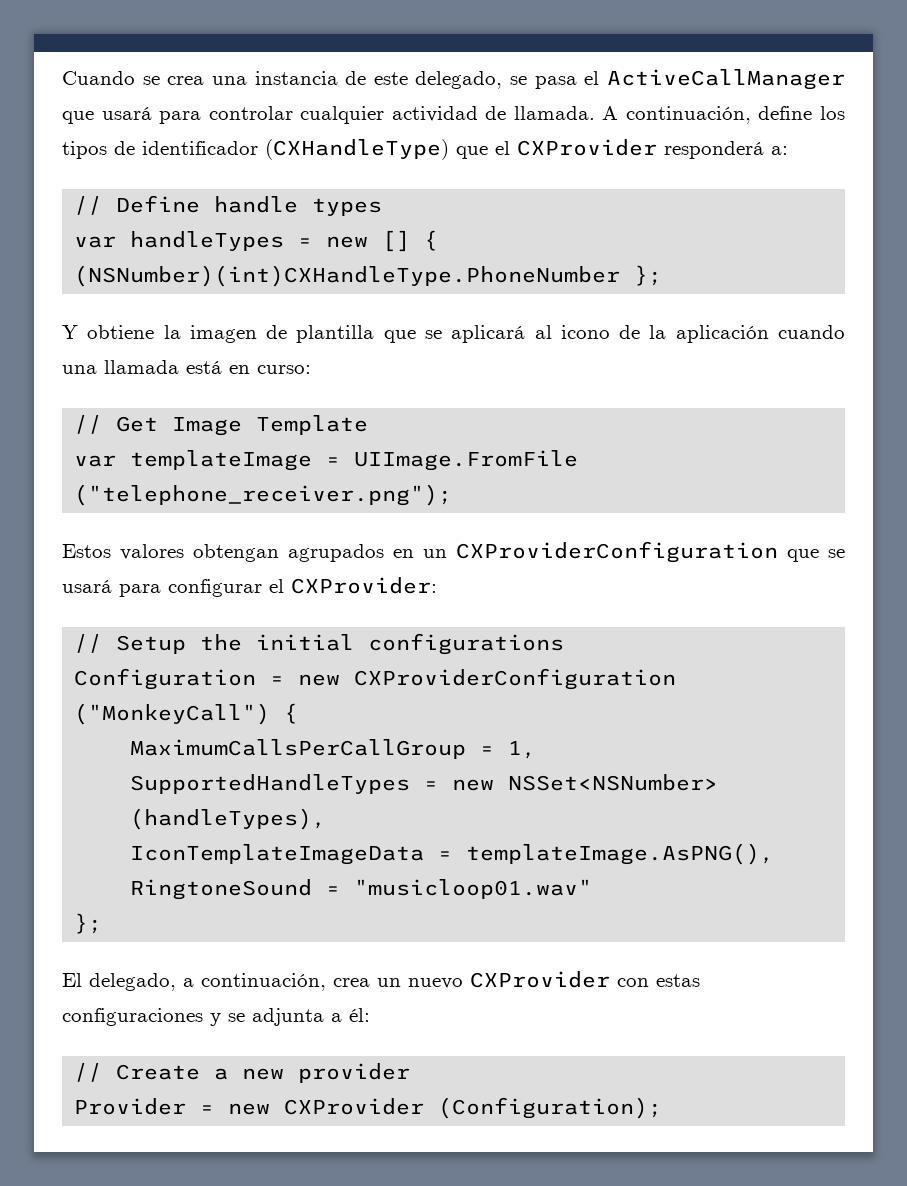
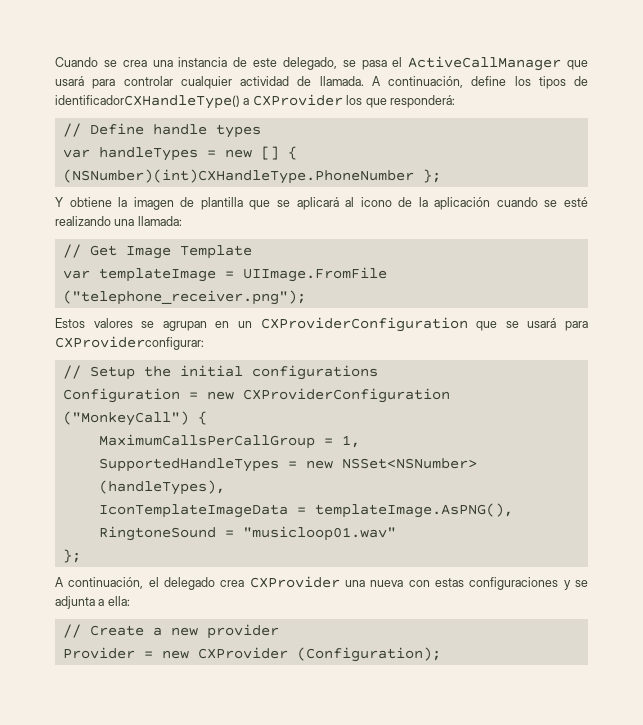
[142,139,788,160] identificador (CXHandleType) que el CXProvider responderá a: -> [55,94,455,109] identificadorCXHandleType() a CXProvider los que responderá:
[62,360,311,374] una llamada está en curso: -> [544,197,588,207] [55,216,182,226] se esté realizando una llamada:
[193,544,384,562] obtengan agrupados -> [141,321,207,331] se agrupan
[168,577,437,597] configurar el CXProvider: -> [55,336,204,350] CXProviderconfigurar:
[62,971,610,991] El delegado, a continuación, crea un nuevo CXProvider -> [55,576,404,590] A continuación, el delegado crea CXProvider una nueva
[349,1008,370,1022] él: -> [107,596,130,606] ella:

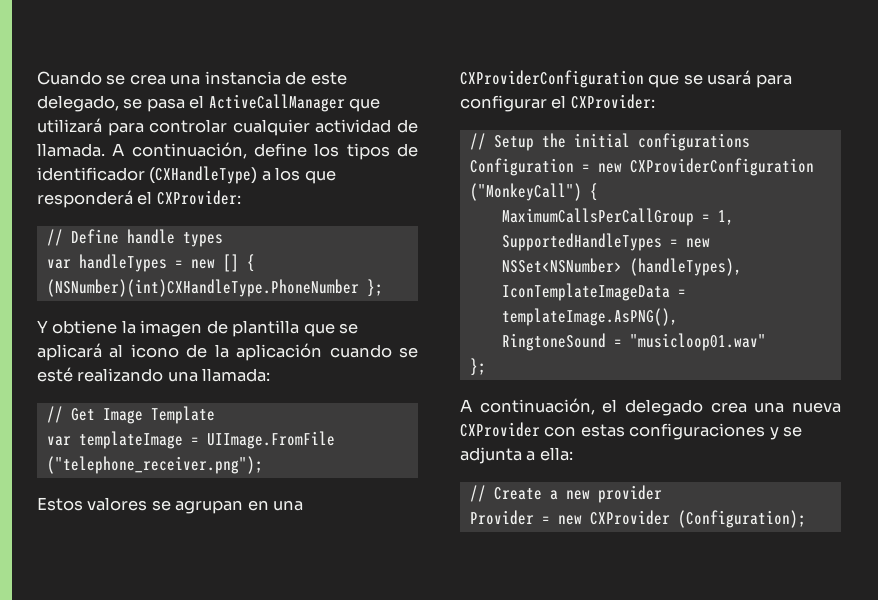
[55,76,84,86] usará -> [37,118,102,133] utilizará
[55,94,455,109] identificadorCXHandleType() a CXProvider los que responderá: -> [37,166,336,184] [37,190,241,208] identificador (CXHandleType) a los que responderá el CXProvider:
[237,321,252,328] un -> [273,500,304,511] una
[55,336,204,350] CXProviderconfigurar: -> [460,94,655,112] configurar el CXProvider:
[249,576,340,588] CXProvider -> (747, 407) none
(404, 583) none -> [460,422,540,437] CXProvider

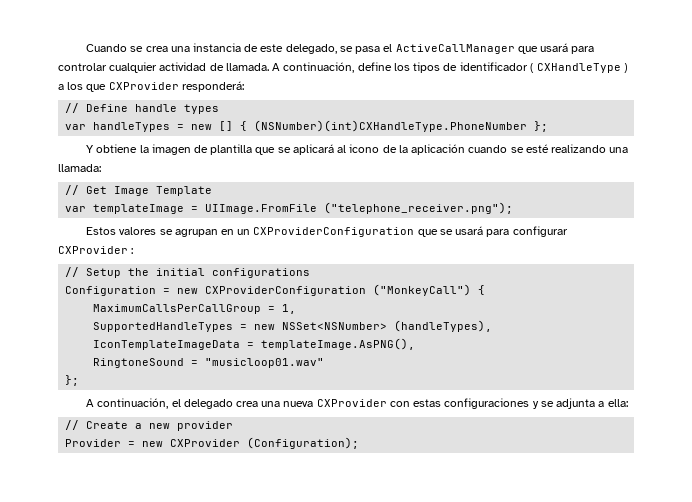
[37,118,102,133] utilizará -> [540,43,569,52] usará
[149,166,336,184] [37,190,241,208] (CXHandleType) a los que responderá el CXProvider: -> [529,63,629,73] [58,81,244,92] ( CXHandleType ) a los que CXProvider responderá:
[273,500,304,511] una -> [237,229,251,235] un
[551,94,655,109] el CXProvider: -> [58,246,134,254] CXProvider :

